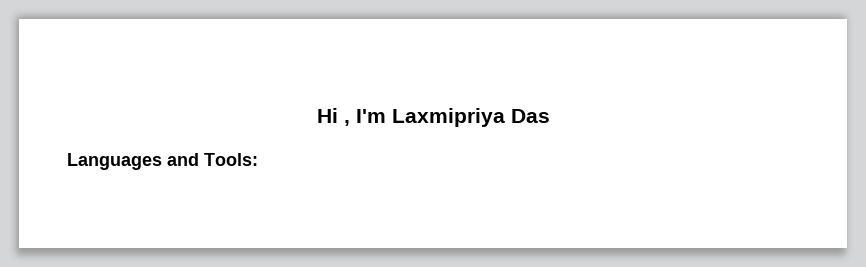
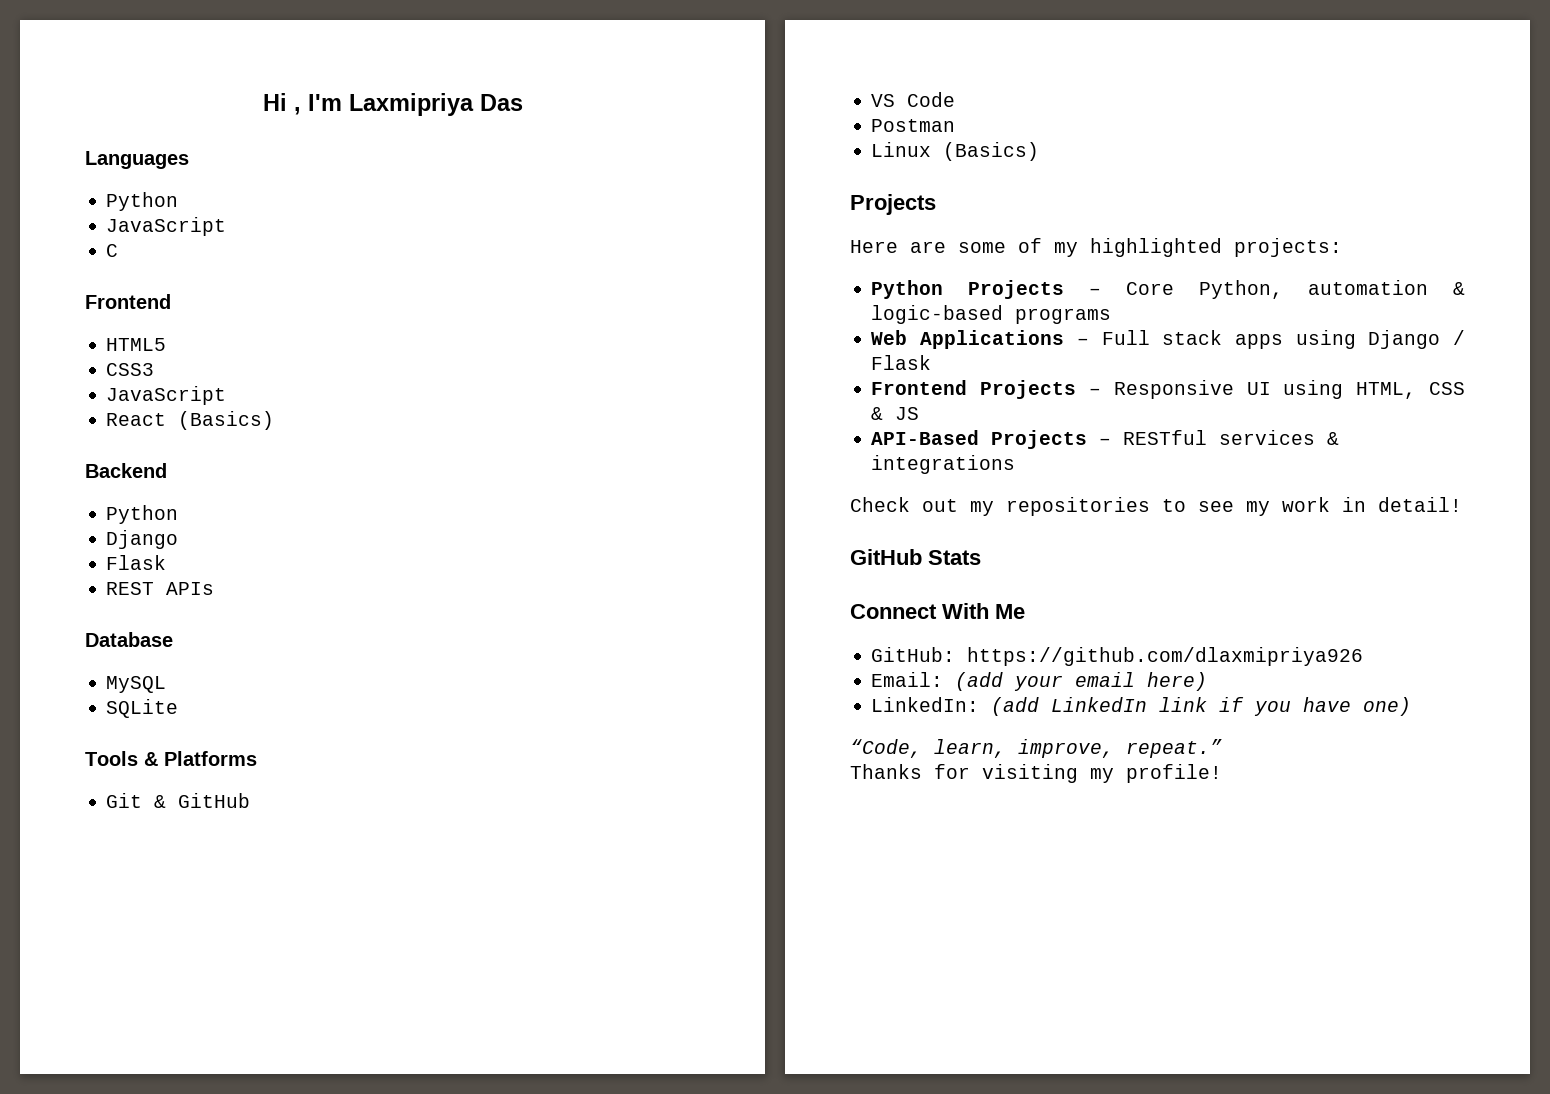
[167,153,258,166] and Tools: -> [106,192,179,211] [106,217,227,236] [106,244,119,257] [85,294,171,309] [106,338,167,351] [106,363,155,376] [106,386,227,405] [106,411,275,430] [85,463,167,478] [106,505,179,524] [106,530,179,549] [106,555,167,570] [106,582,215,595] [85,632,173,647] [106,676,167,693] [106,699,179,718] [85,751,257,766] [106,793,251,808] [871,92,956,107] [871,119,956,132] [871,142,1040,161] [850,194,936,215] [850,238,1342,257] [871,280,1465,299] [871,305,1112,324] [871,330,1465,349] [871,355,932,370] [871,380,1465,399] [871,407,920,420] [871,430,1340,449] [871,455,1016,474] [850,497,1462,516] [850,549,981,565] [850,603,1025,619] [871,647,1364,666] [871,672,1208,691] [871,697,1412,716] [850,739,1222,758] [850,764,1222,783] // Python // JavaScript // C // Frontend // HTML5 // CSS3 // JavaScript // React (Basics) // Backend // Python // Django // Flask // REST APIs // Database // MySQL // SQLite // Tools & Platforms // Git & GitHub // VS Code // Postman // Linux (Basics) // Projects // Here are some of my highlighted projects: // Python Projects – Core Python, automation & logic-based programs // Web Applications – Full stack apps using Django / Flask // Frontend Projects – Responsive UI using HTML, CSS & JS // API-Based Projects – RESTful services & integrations // Check out my repositories to see my work in detail! // GitHub Stats // Connect With Me // GitHub: https://github.com/dlaxmipriya926 // Email: (add your email here) // LinkedIn: (add LinkedIn link if you have one) // “Code, learn, improve, repeat.” // Thanks for visiting my profile!

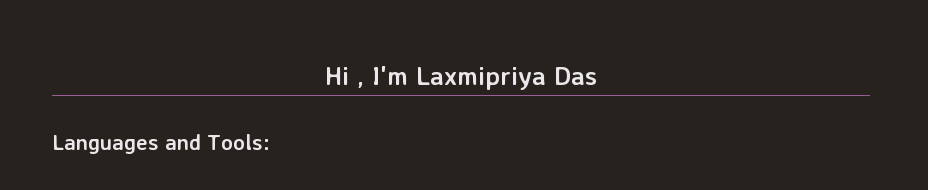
[106,192,179,211] [106,217,227,236] [106,244,119,257] [85,294,171,309] [106,338,167,351] [106,363,155,376] [106,386,227,405] [106,411,275,430] [85,463,167,478] [106,505,179,524] [106,530,179,549] [106,555,167,570] [106,582,215,595] [85,632,173,647] [106,676,167,693] [106,699,179,718] [85,751,257,766] [106,793,251,808] [871,92,956,107] [871,119,956,132] [871,142,1040,161] [850,194,936,215] [850,238,1342,257] [871,280,1465,299] [871,305,1112,324] [871,330,1465,349] [871,355,932,370] [871,380,1465,399] [871,407,920,420] [871,430,1340,449] [871,455,1016,474] [850,497,1462,516] [850,549,981,565] [850,603,1025,619] [871,647,1364,666] [871,672,1208,691] [871,697,1412,716] [850,739,1222,758] [850,764,1222,783] // Python // JavaScript // C // Frontend // HTML5 // CSS3 // JavaScript // React (Basics) // Backend // Python // Django // Flask // REST APIs // Database // MySQL // SQLite // Tools & Platforms // Git & GitHub // VS Code // Postman // Linux (Basics) // Projects // Here are some of my highlighted projects: // Python Projects – Core Python, automation & logic-based programs // Web Applications – Full stack apps using Django / Flask // Frontend Projects – Responsive UI using HTML, CSS & JS // API-Based Projects – RESTful services & integrations // Check out my repositories to see my work in detail! // GitHub Stats // Connect With Me // GitHub: https://github.com/dlaxmipriya926 // Email: (add your email here) // LinkedIn: (add LinkedIn link if you have one) // “Code, learn, improve, repeat.” // Thanks for visiting my profile! -> [165,134,270,150] and Tools:

